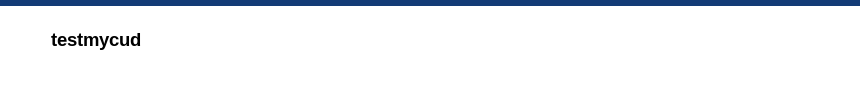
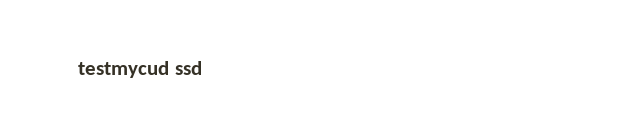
(141, 41) none -> [174,61,202,75] ssd

